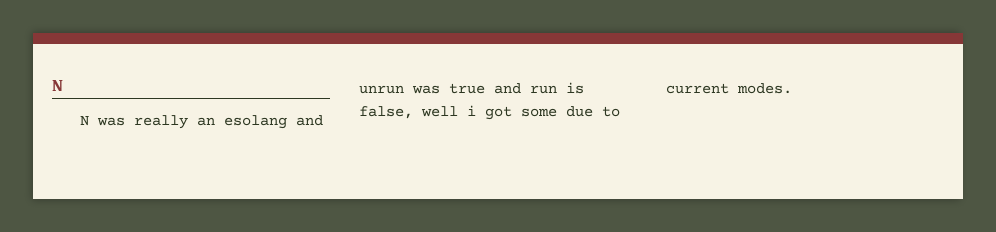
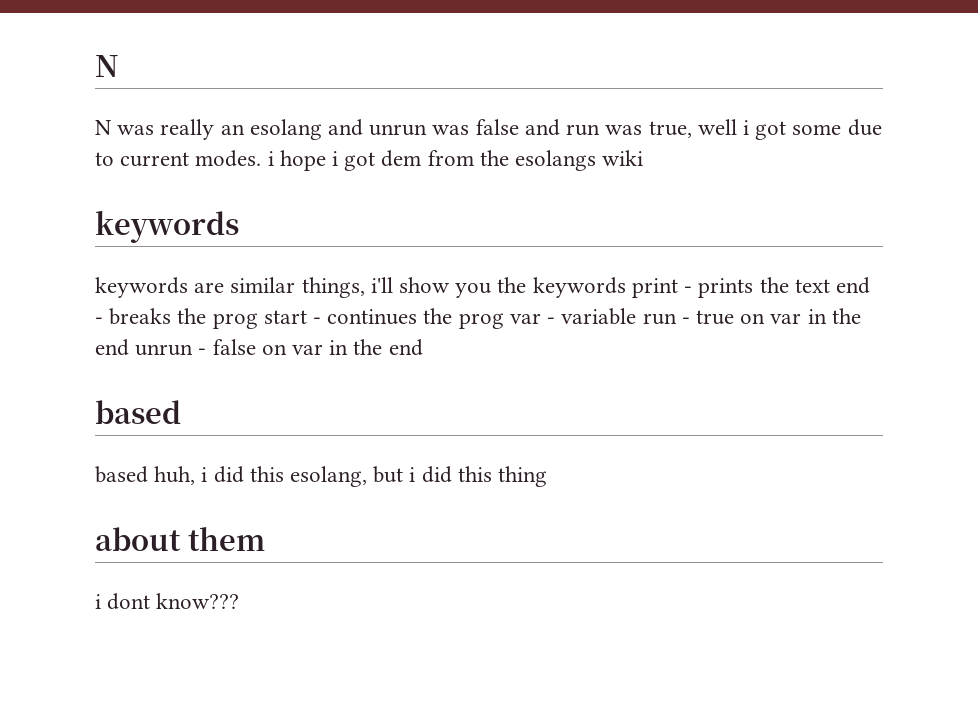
[449,83,485,94] true -> [475,119,519,135] false
[566,82,584,94] [359,106,413,119] is false, -> [605,121,692,138] was true,
(792, 88) none -> [267,150,644,171] [95,210,239,243] [95,277,870,298] [95,308,861,329] [95,339,423,356] [95,400,181,424] [95,466,548,487] [95,527,265,551] [95,593,240,610] i hope i got dem from the esolangs wiki // keywords // keywords are similar things, i'll show you the keywords print - prints the text end - breaks the prog start - continues the prog var - variable run - true on var in the end unrun - false on var in the end // based // based huh, i did this esolang, but i did this thing // about them // i dont know???

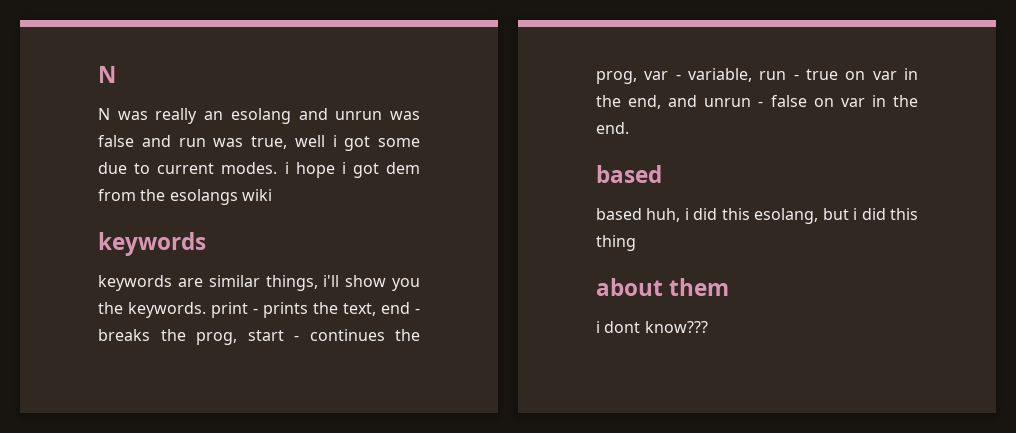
[532,277,626,298] keywords -> [128,302,206,318] keywords.
[794,279,830,293] text -> [343,303,376,316] text,
[212,313,258,329] prog -> [196,332,237,345] prog,
[458,313,504,329] prog -> [596,71,637,84] prog,
[561,308,637,325] variable -> [688,68,752,82] variable,
[95,339,129,356] end -> [628,95,698,109] end, and
[388,339,423,356] end -> [596,122,629,134] end.

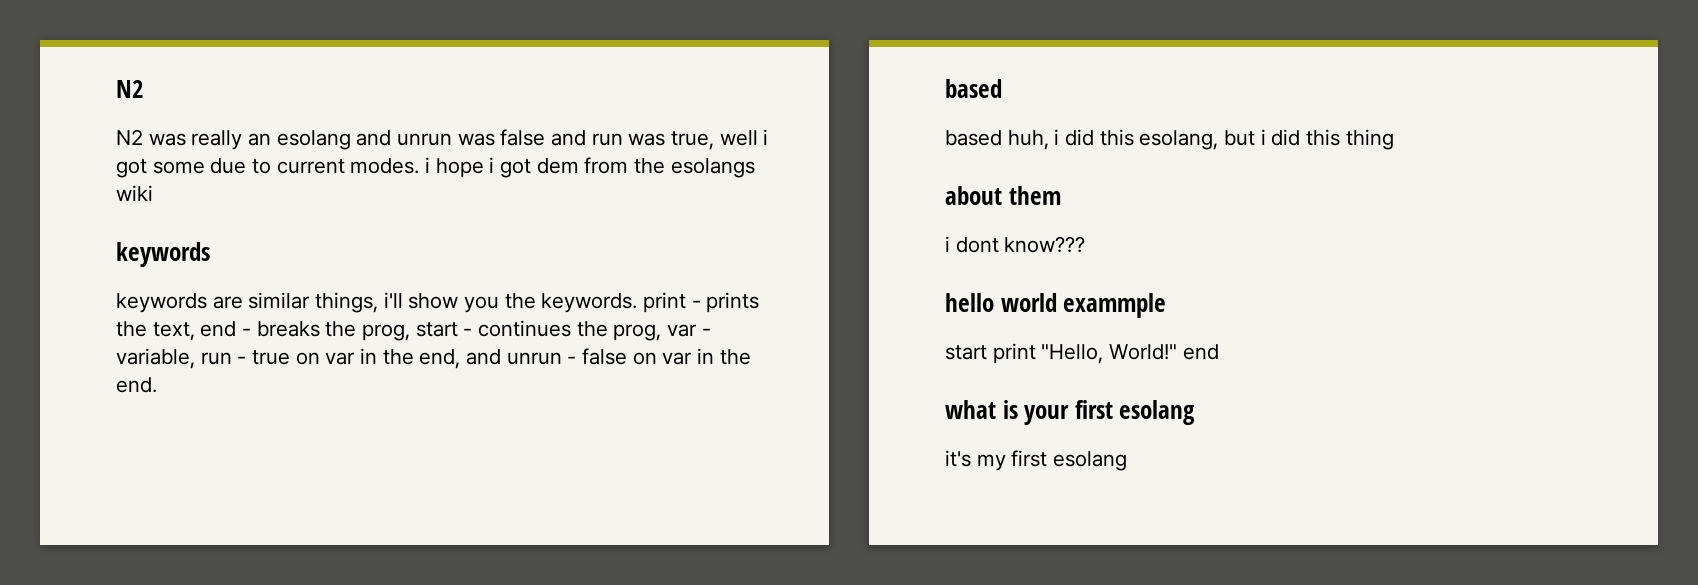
[98,66,116,83] [98,108,110,120] N // N -> [116,80,144,98] [116,129,143,145] N2 // N2
(708, 327) none -> [945,293,1167,318] [945,343,1219,364] [945,400,1196,425] [945,450,1128,471] // hello world exammple // start print "Hello, World!" end // what is your first esolang // it's my first esolang

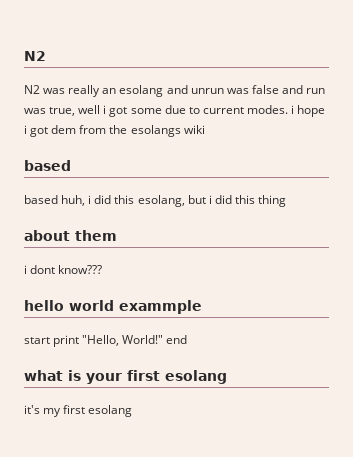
[116,242,210,267] [116,292,760,313] [116,320,711,341] [116,348,751,369] [116,377,157,393] // keywords // keywords are similar things, i'll show you the keywords. print - prints the text, end - breaks the prog, start - continues the prog, var - variable, run - true on var in the end, and unrun - false on var in the end. -> (205, 129) none

